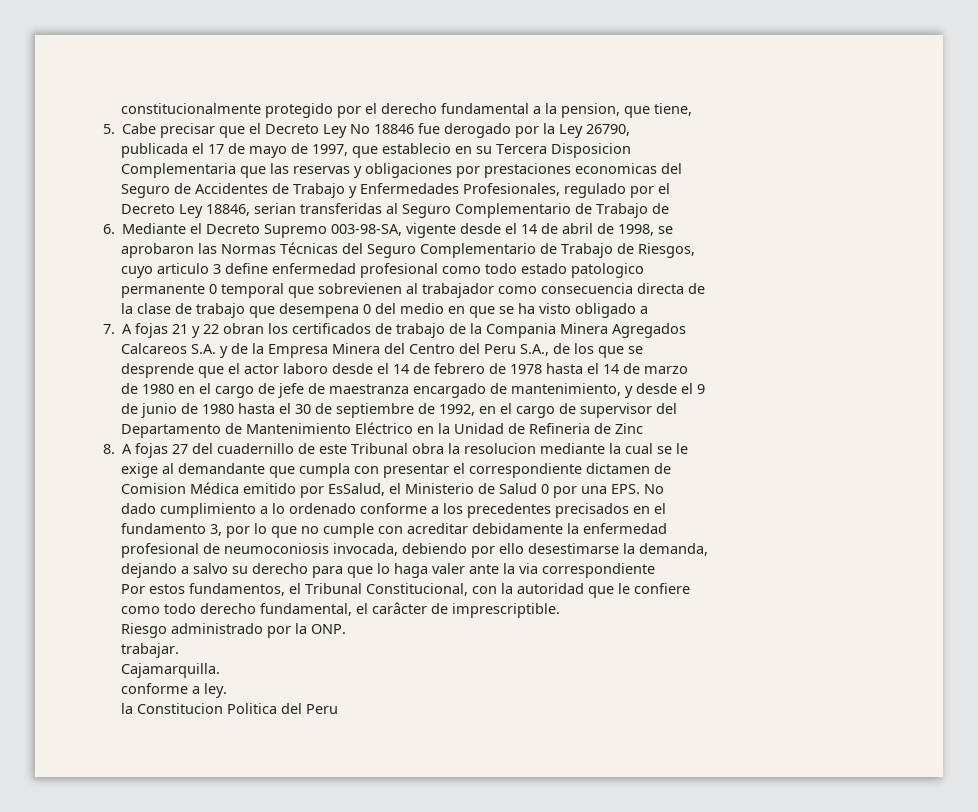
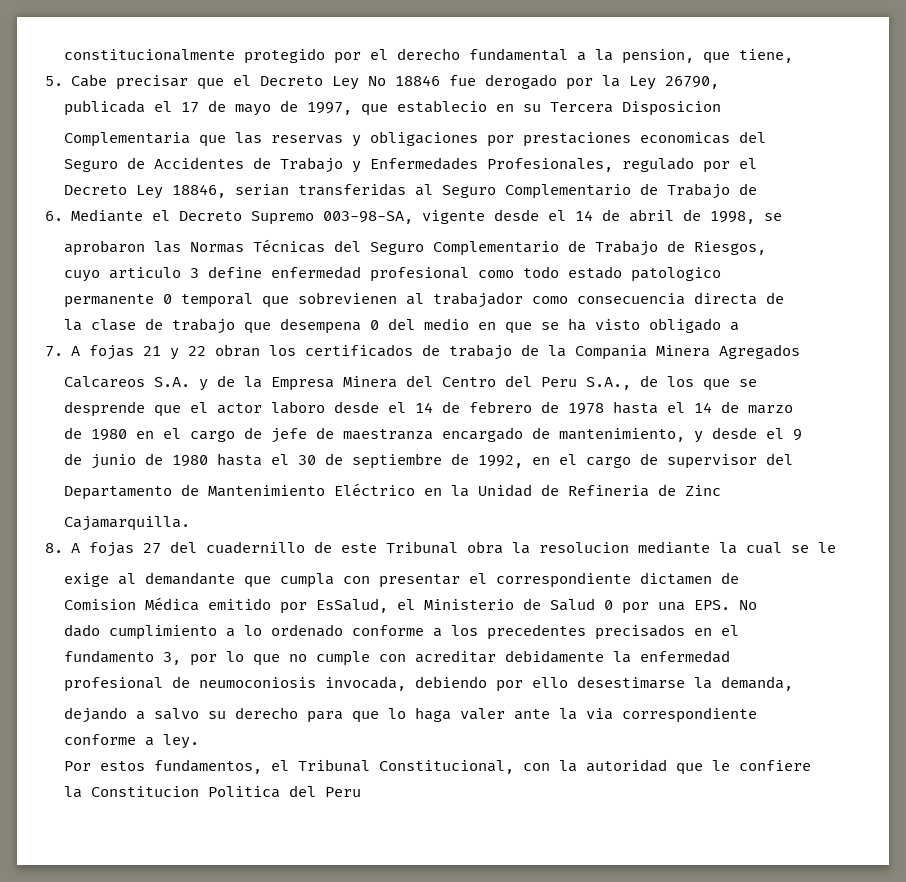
(644, 428) none -> [63,516,190,531] // Cajamarquilla.
(656, 570) none -> [63,734,199,749] // conforme a ley.
[121,602,561,618] [121,623,347,638] [121,643,180,658] [121,663,221,678] [121,683,228,698] // como todo derecho fundamental, el carâcter de imprescriptible. // Riesgo administrado por la ONP. // trabajar. // Cajamarquilla. // conforme a ley. -> (811, 765) none

